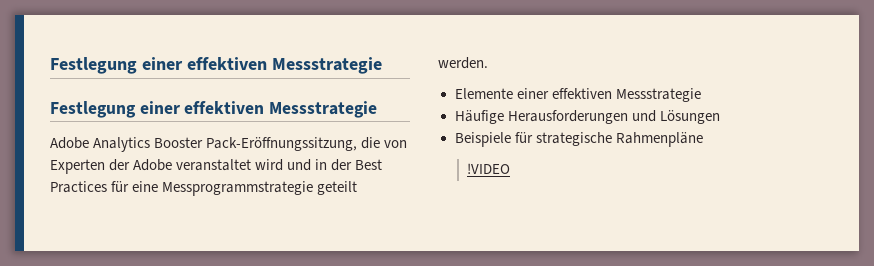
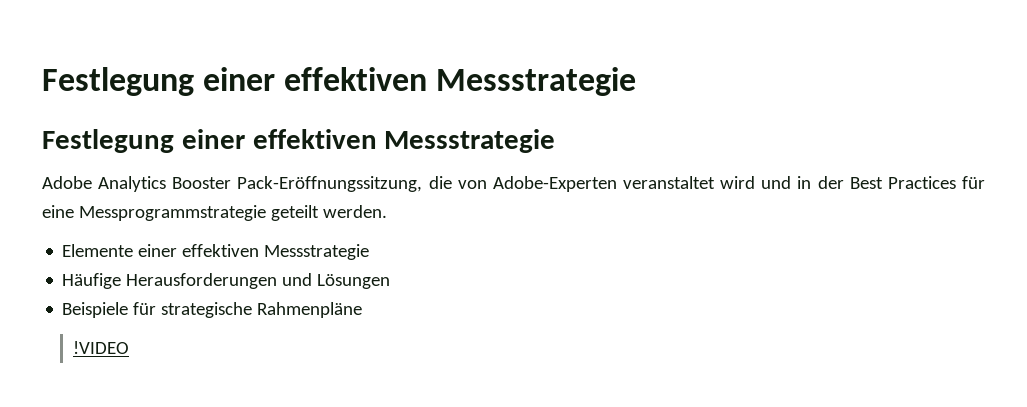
[50,159,173,174] Experten der Adobe -> [492,176,617,192] Adobe-Experten

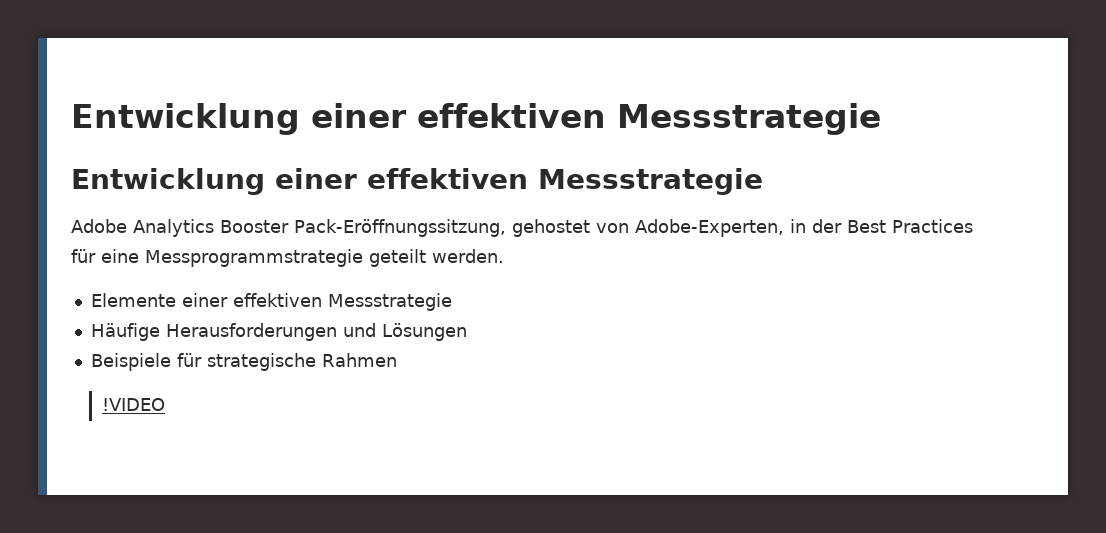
[42,67,637,96] [42,129,174,153] Festlegung einer effektiven Messstrategie // Festlegung -> [71,103,881,135] [71,168,265,195] Entwicklung einer effektiven Messstrategie // Entwicklung
[428,176,792,192] die von Adobe-Experten veranstaltet wird und -> [511,219,784,237] gehostet von Adobe-Experten,
[257,302,363,318] Rahmenpläne -> [321,353,397,367] Rahmen

